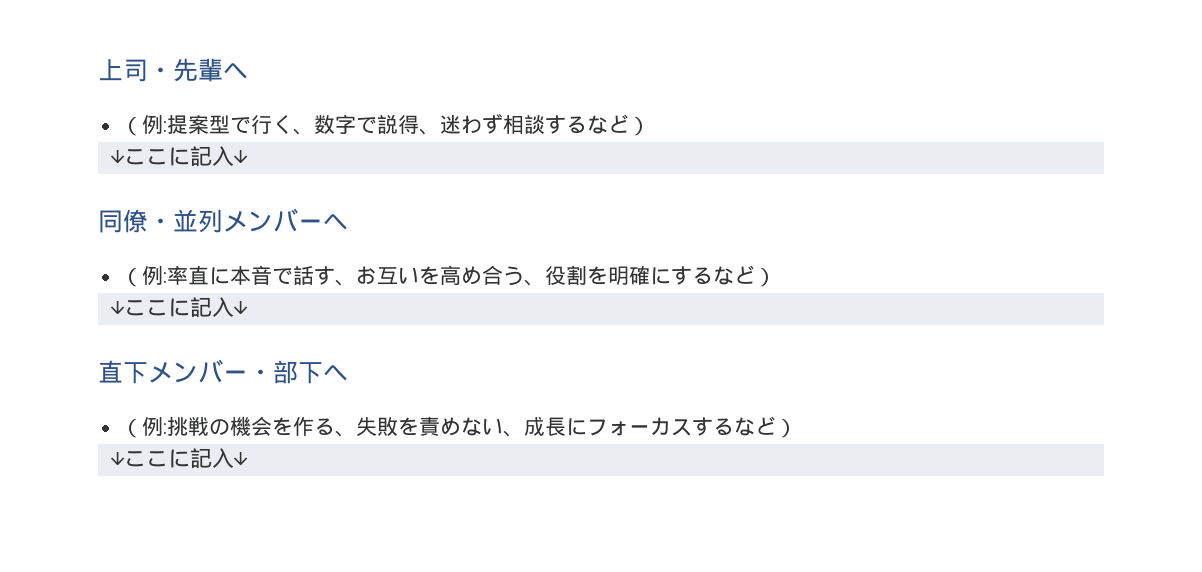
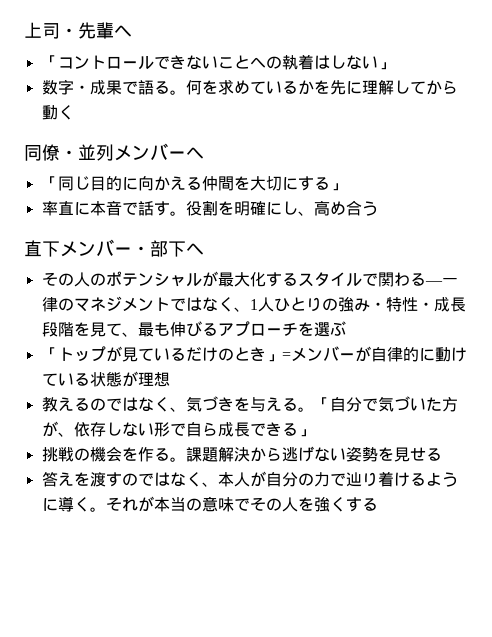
[121,114,651,136] [109,146,248,166] （例:提案型で行く、数字で説得、迷わず相談するなど） // ↓ここに記入↓ -> [41,54,394,70] [41,79,458,95] [41,105,74,120] 「コントロールできないことへの執着はしない」 // 数字・成果で語る。何を求めているかを先に理解してから動く
[121,265,777,287] [109,297,248,317] （例:率直に本音で話す、お互いを高め合う、役割を明確にするなど） // ↓ここに記入↓ -> [41,176,346,191] [41,200,378,216] 「同じ目的に向かえる仲間を大切にする」 // 率直に本音で話す。役割を明確にし、高め合う
[121,416,798,438] [109,448,248,468] （例:挑戦の機会を作る、失敗を責めない、成長にフォーカスするなど） // ↓ここに記入↓ -> [41,271,458,287] [41,296,466,312] [41,321,346,337] [41,346,467,362] [41,371,170,387] [41,396,458,412] [41,421,314,437] [41,446,442,462] [41,471,458,487] [41,496,378,512] その人のポテンシャルが最大化するスタイルで関わる—一律のマネジメントではなく、1人ひとりの強み・特性・成長段階を見て、最も伸びるアプローチを選ぶ // 「トップが見ているだけのとき」=メンバーが自律的に動けている状態が理想 // 教えるのではなく、気づきを与える。「自分で気づいた方が、依存しない形で自ら成長できる」 // 挑戦の機会を作る。課題解決から逃げない姿勢を見せる // 答えを渡すのではなく、本人が自分の力で辿り着けるように導く。それが本当の意味でその人を強くする

